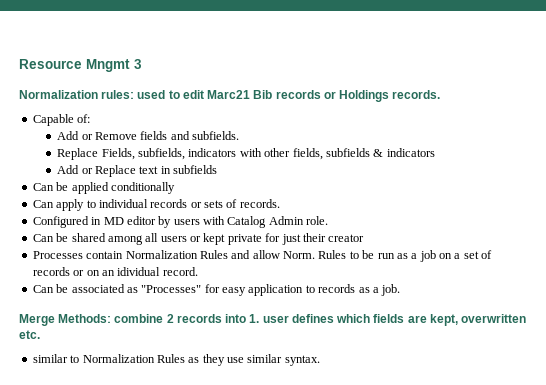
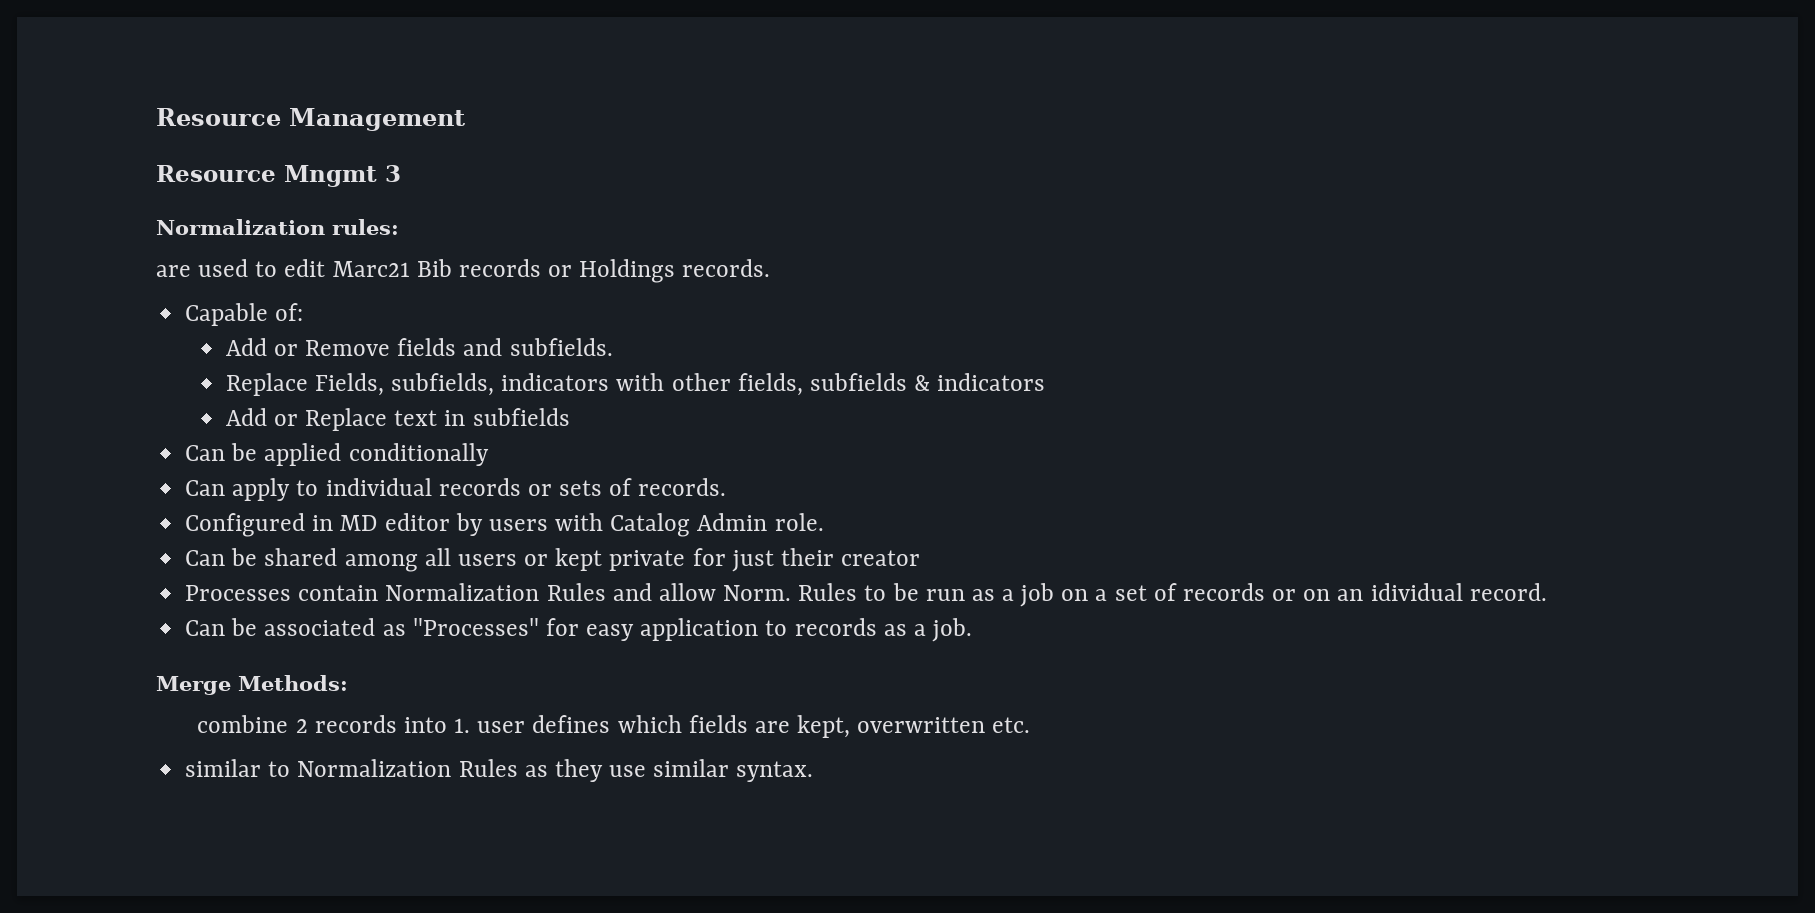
[19,59,82,69] Resource -> [156,108,465,131] [156,165,276,182] Resource Management // Resource
(135, 94) none -> [156,265,191,277] // are
(112, 318) none -> (348, 683) //

